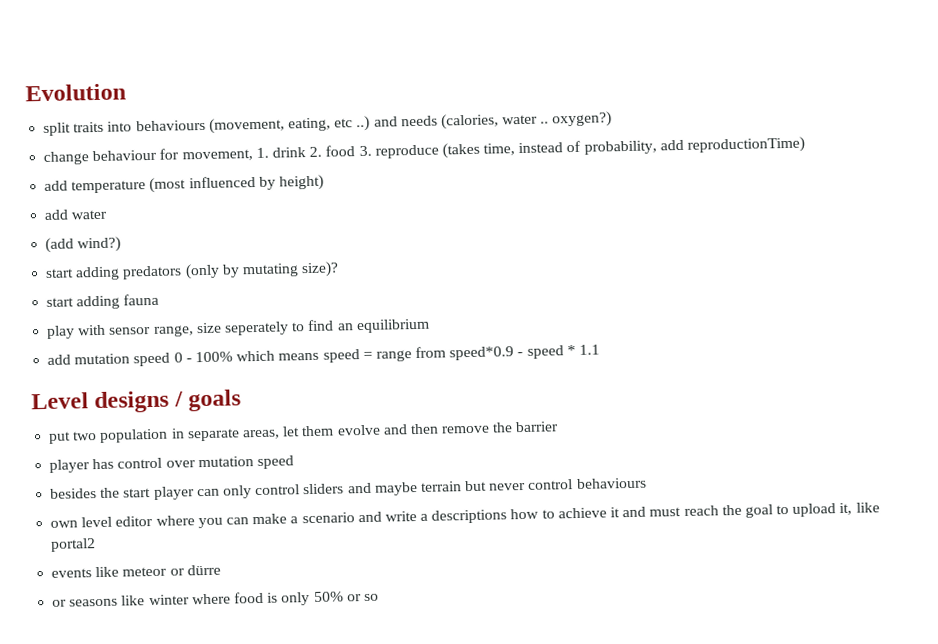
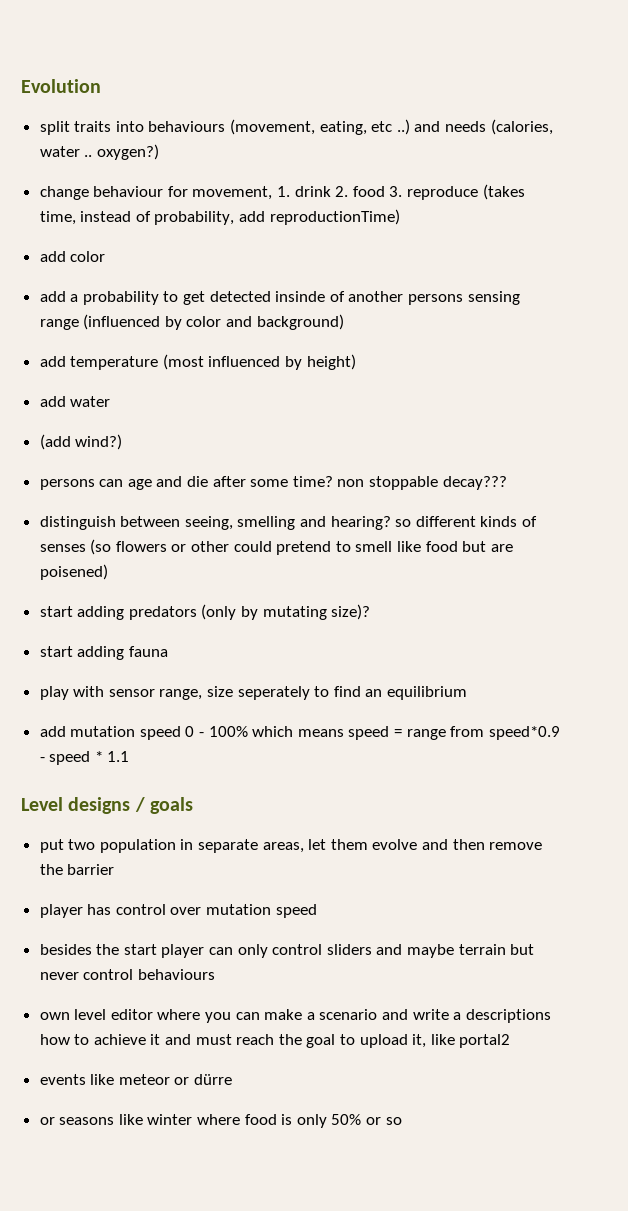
(806, 145) none -> [39,251,106,262] [39,291,520,305] [39,314,344,330] // add color // add a probability to get detected insinde of another persons sensing range (influenced by color and background)
(122, 244) none -> [39,476,507,490] [39,516,538,530] [39,539,513,555] [39,564,108,580] // persons can age and die after some time? non stoppable decay??? // distinguish between seeing, smelling and hearing? so different kinds of senses (so flowers or other could pretend to smell like food but are poisened)

